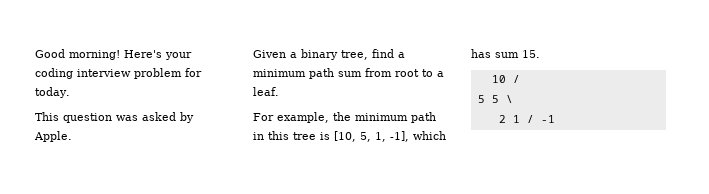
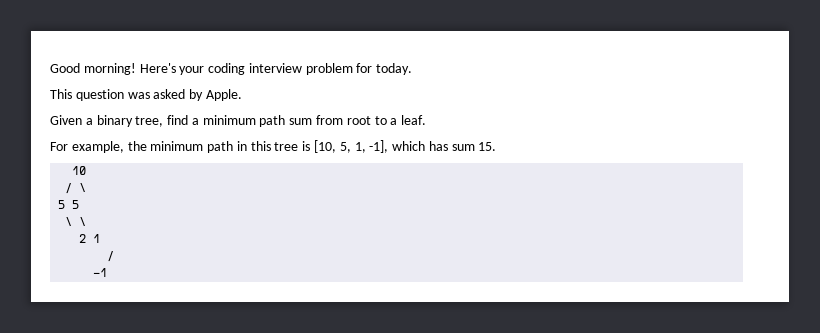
[512,75,520,83] / -> [65,183,87,194] // / \
(499, 99) none -> [65,217,73,226] // \
[526,115,534,123] / -> [107,251,115,262] // / //

